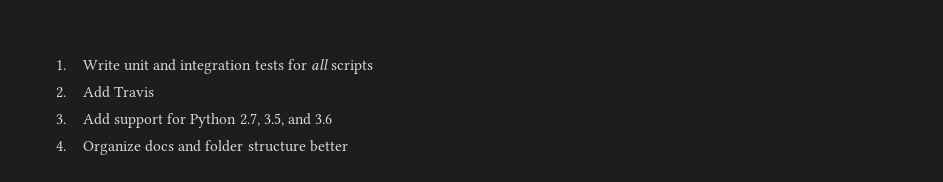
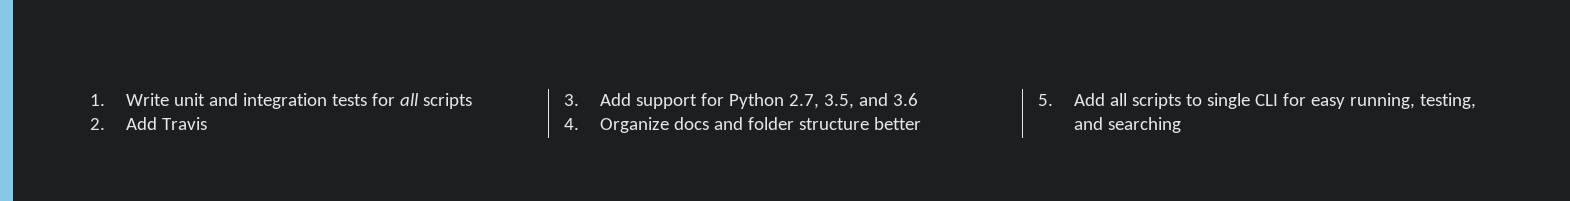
(348, 146) none -> [1038,93,1476,109] [1073,117,1181,133] // 5. Add all scripts to single CLI for easy running, testing, and searching

